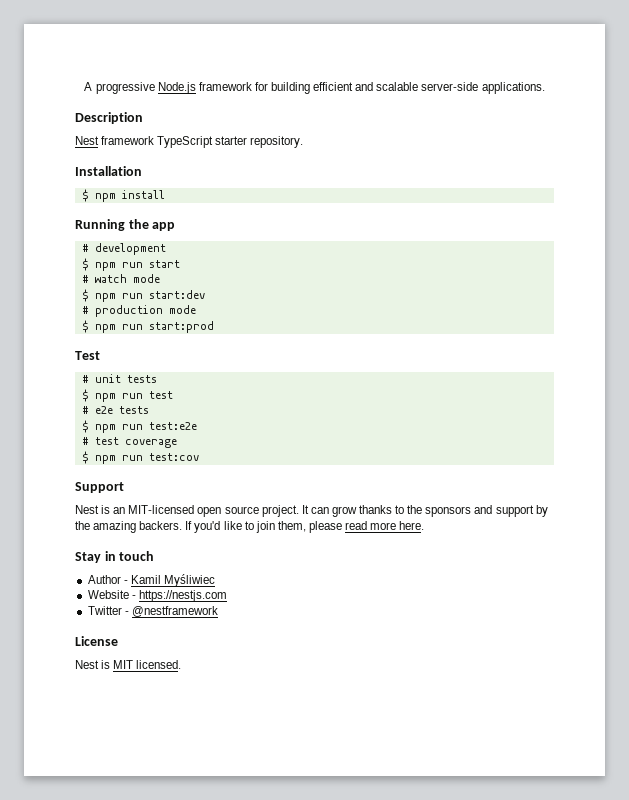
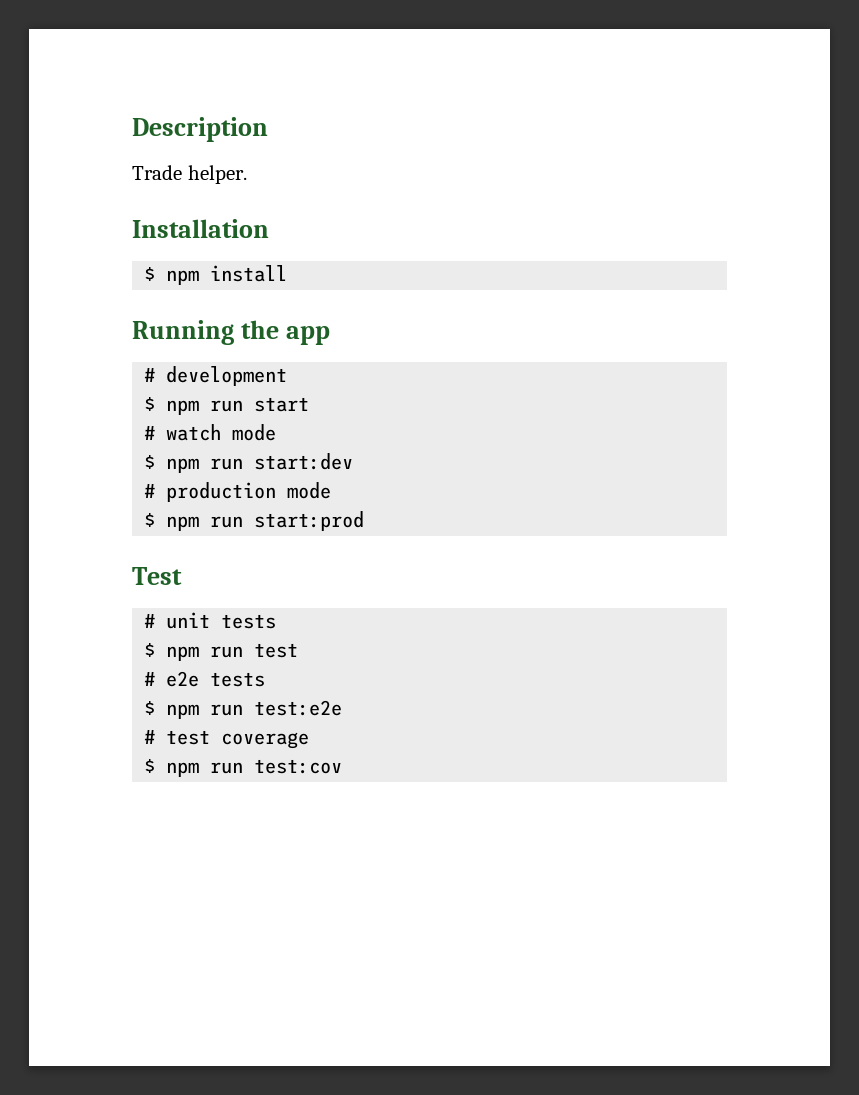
[84,82,545,94] [75,112,143,124] [75,136,304,148] A progressive Node.js framework for building efficient and scalable server-side applications. // Description // Nest framework TypeScript starter repository. -> [132,117,268,142] [132,165,247,184] Description // Trade helper.
[75,482,124,493] [75,505,548,517] [75,521,425,533] [75,551,155,563] [87,574,215,587] [87,590,227,602] [87,606,218,617] [75,636,118,646] [75,660,182,669] // Support // Nest is an MIT-licensed open source project. It can grow thanks to the sponsors and support by the amazing backers. If you'd like to join them, please read more here. // Stay in touch // Author - Kamil Myśliwiec // Website - https://nestjs.com // Twitter - @nestframework // License // Nest is MIT licensed. -> (343, 766) none

